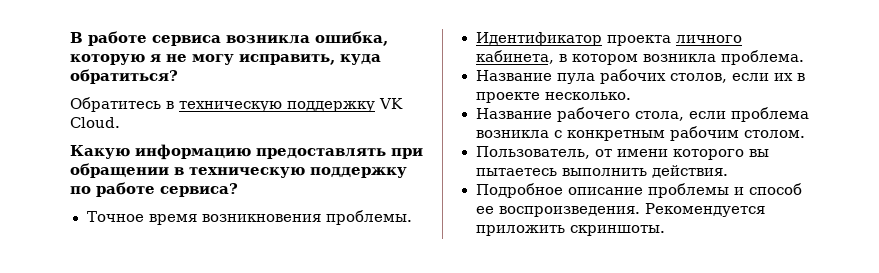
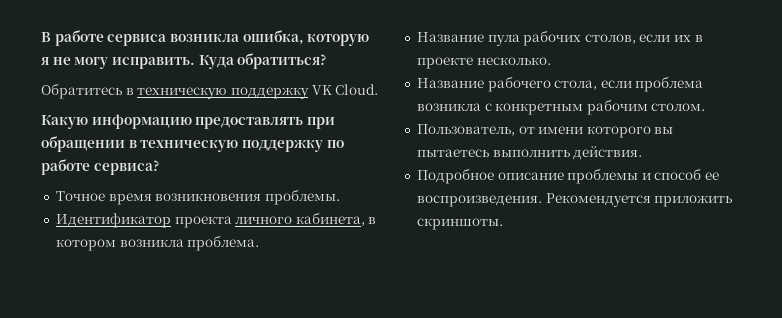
[239,54,381,65] исправить, куда -> [111,55,234,69] исправить. Куда

